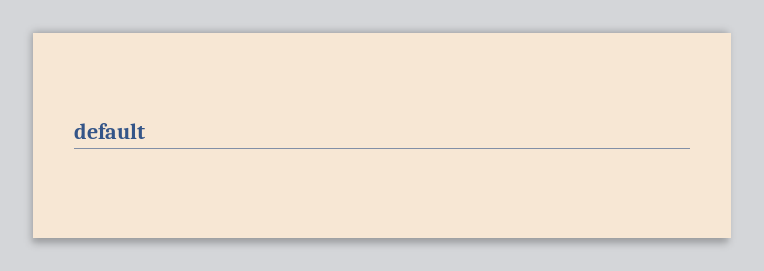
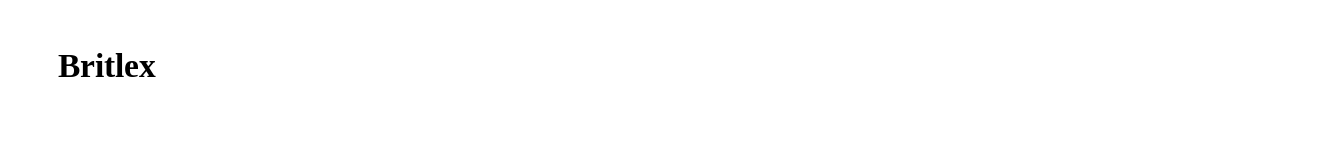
[74,123,145,139] default -> [58,53,156,77] Britlex

